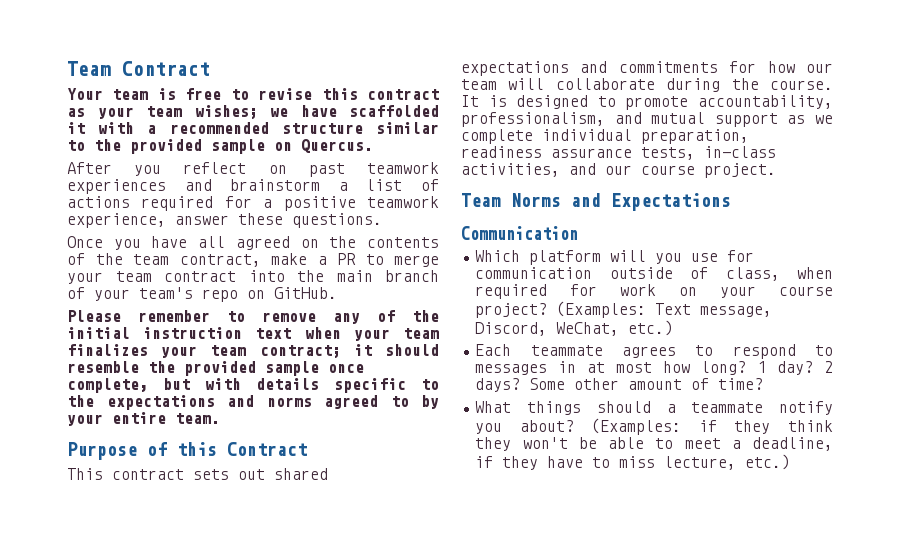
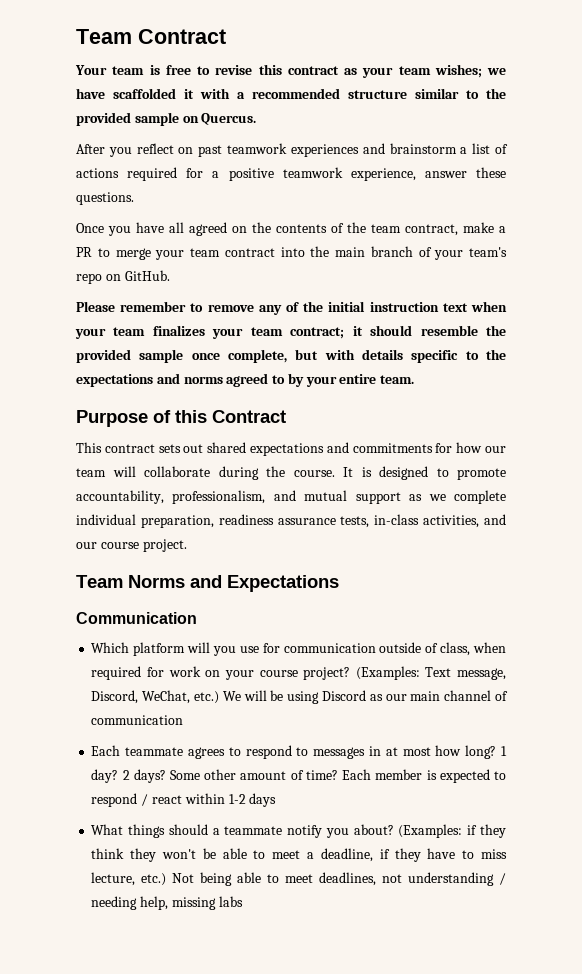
(674, 328) none -> [222,690,509,704] [91,715,184,725] We will be using Discord as our main channel of communication
(764, 384) none -> [342,769,506,783] [91,793,277,807] Each member is expected to respond / react within 1-2 days
(791, 462) none -> [172,872,506,886] [91,896,243,910] Not being able to meet deadlines, not understanding / needing help, missing labs

